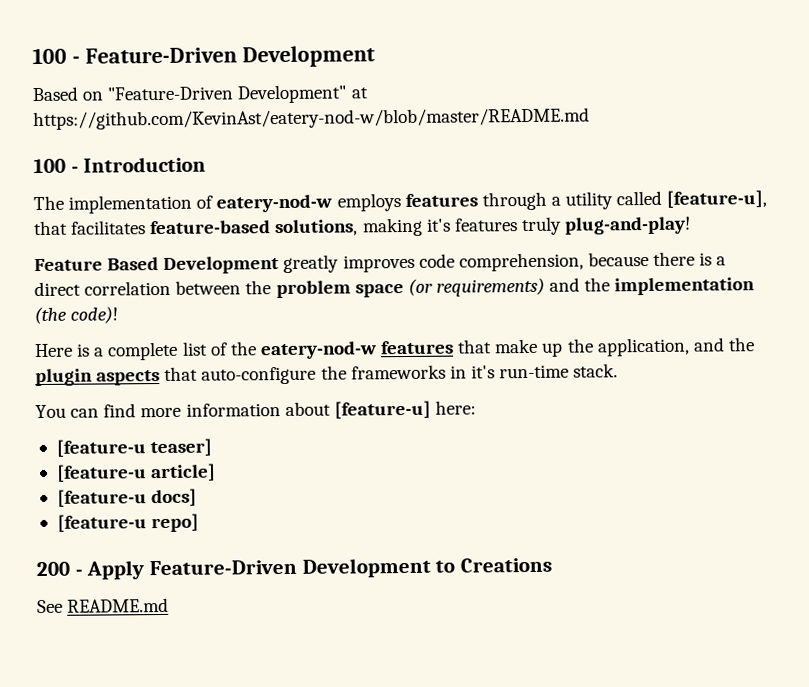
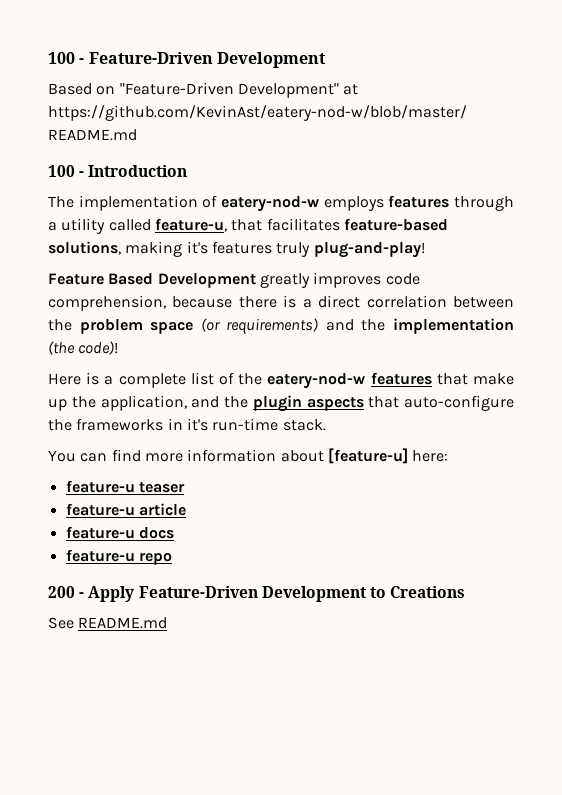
[666,190,768,208] [feature-u], -> [154,218,227,232] feature-u,
[55,438,213,457] [55,463,217,482] [56,488,198,507] [56,513,200,533] [feature-u teaser] // [feature-u article] // [feature-u docs] // [feature-u repo] -> [65,480,185,493] [65,503,186,516] [65,526,174,539] [65,549,172,565] feature-u teaser // feature-u article // feature-u docs // feature-u repo

